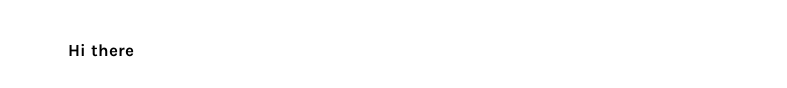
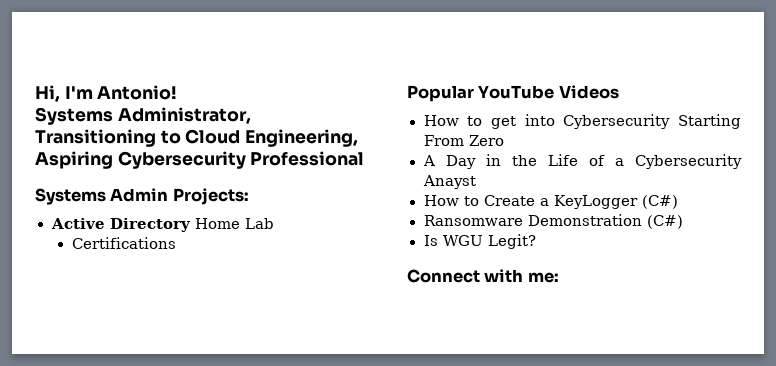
[68,43,134,57] Hi there -> [35,85,178,102] [35,107,251,125] [35,129,359,147] [35,151,365,169] [35,188,249,205] [50,218,274,232] [71,237,176,249] [407,85,619,102] [423,114,741,129] [423,135,504,146] [422,154,742,169] [422,175,476,189] [423,195,678,209] [423,214,683,229] [423,234,536,249] [407,269,559,283] Hi, I'm Antonio! // Systems Administrator, Transitioning to Cloud Engineering, Aspiring Cybersecurity Professional // Systems Admin Projects: // Active Directory Home Lab // Certifications // Popular YouTube Videos // How to get into Cybersecurity Starting From Zero // A Day in the Life of a Cybersecurity Anayst // How to Create a KeyLogger (C#) // Ransomware Demonstration (C#) // Is WGU Legit? // Connect with me:

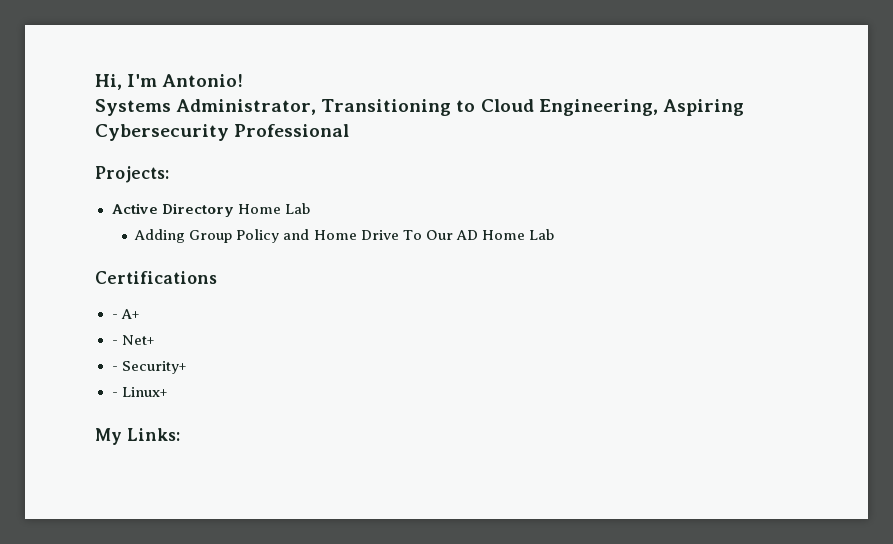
[35,188,169,205] Systems Admin -> (350, 130) none
[71,237,176,249] [407,85,619,102] [423,114,741,129] [423,135,504,146] [422,154,742,169] [422,175,476,189] [423,195,678,209] [423,214,683,229] [423,234,536,249] [407,269,559,283] Certifications // Popular YouTube Videos // How to get into Cybersecurity Starting From Zero // A Day in the Life of a Cybersecurity Anayst // How to Create a KeyLogger (C#) // Ransomware Demonstration (C#) // Is WGU Legit? // Connect with me: -> [134,229,554,243] [95,271,217,284] [111,309,140,319] [111,335,155,345] [111,361,187,374] [111,387,168,397] [95,428,180,445] Adding Group Policy and Home Drive To Our AD Home Lab // Certifications // - A+ // - Net+ // - Security+ // - Linux+ // My Links:

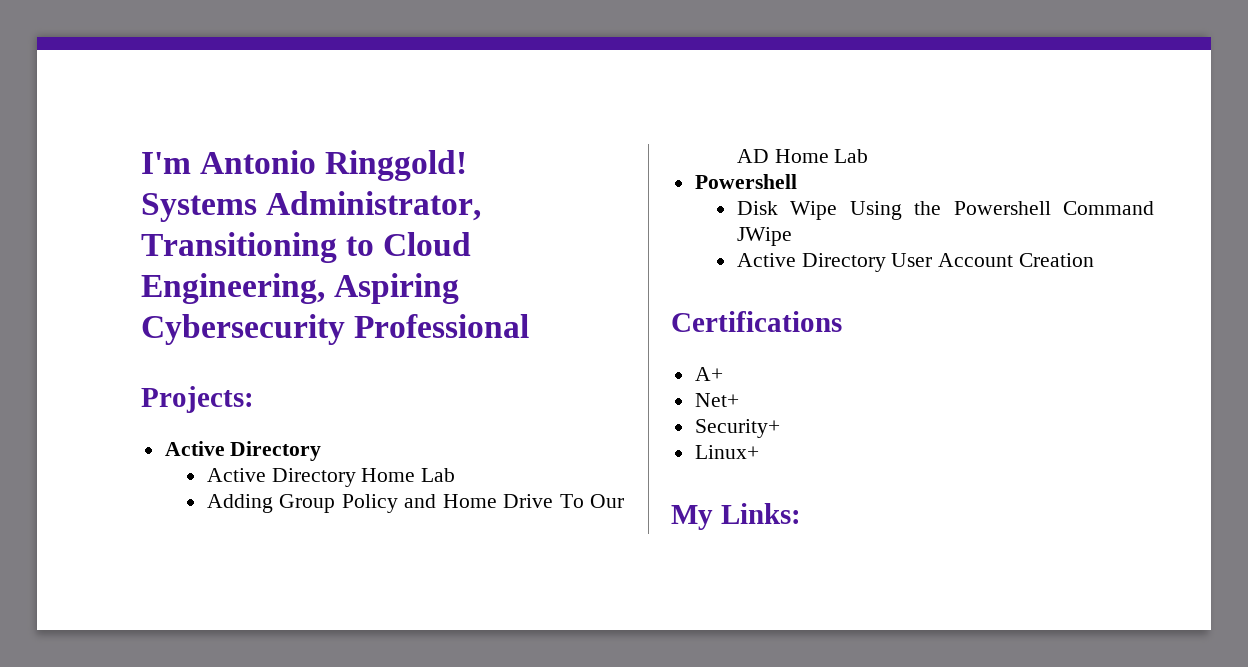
[95,74,244,90] Hi, I'm Antonio! -> [141,150,468,181] I'm Antonio Ringgold!
(234, 210) none -> [206,468,356,487] // Active Directory
(554, 234) none -> [694,174,797,189] [736,201,1154,220] [736,227,792,246] [736,253,1095,272] // Powershell // Disk Wipe Using the Powershell Command JWipe // Active Directory User Account Creation
[111,314,118,319] - -> (842, 321) none
[111,340,118,345] - -> (723, 374) none
[111,366,118,371] - -> (739, 400) none
[111,392,118,397] - -> (780, 428) none

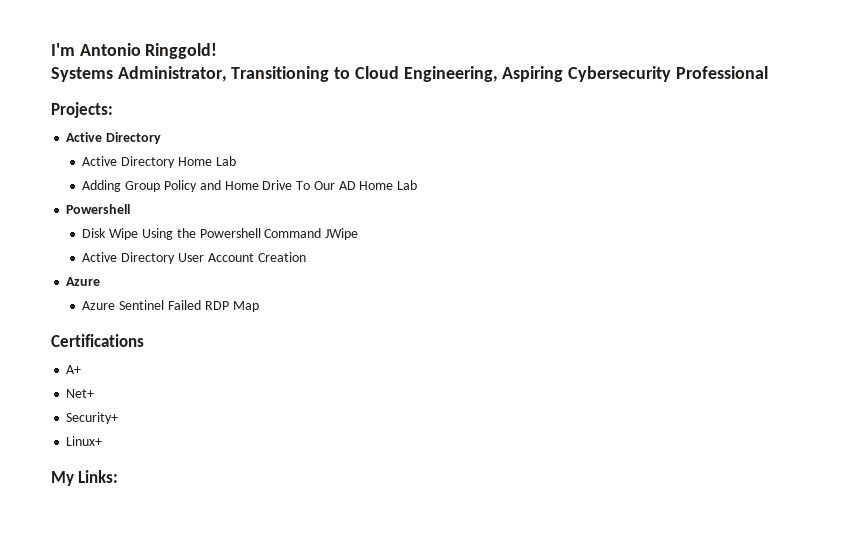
(1095, 260) none -> [66,277,101,286] [82,300,259,312] // Azure // Azure Sentinel Failed RDP Map

